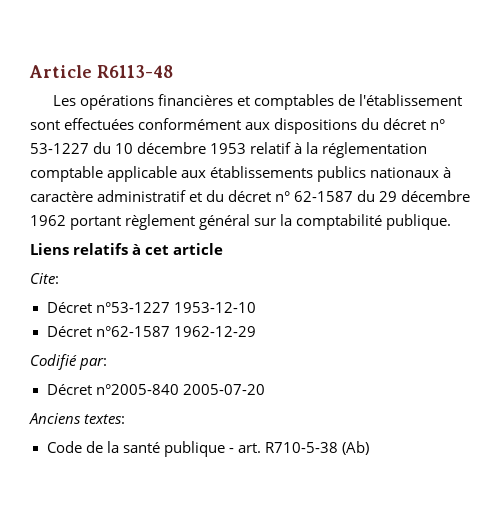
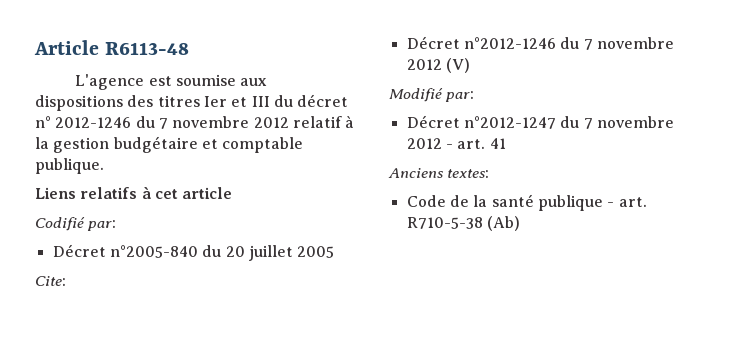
[52,94,463,110] [30,118,446,134] [30,142,428,158] [30,166,452,182] [30,190,471,202] [30,214,383,230] Les opérations financières et comptables de l'établissement sont effectuées conformément aux dispositions du décret n° 53-1227 du 10 décembre 1953 relatif à la réglementation comptable applicable aux établissements publics nationaux à caractère administratif et du décret n° 62-1587 du 29 décembre 1962 portant règlement général sur la comptabilité -> [75,74,268,90] [35,94,349,111] [35,115,355,129] [35,136,304,153] L'agence est soumise aux dispositions des titres Ier et III du décret n° 2012-1246 du 7 novembre 2012 relatif à la gestion budgétaire et comptable
[30,273,59,284] [46,302,256,313] [46,326,256,337] [30,354,108,370] [46,384,265,395] Cite: // Décret n°53-1227 1953-12-10 // Décret n°62-1587 1962-12-29 // Codifié par: // Décret n°2005-840 2005-07-20 -> [35,217,117,231] [52,244,335,261] [35,276,66,286] [406,36,674,50] [406,58,470,73] [389,88,475,102] [406,115,674,129] [406,138,506,149] Codifié par: // Décret n°2005-840 du 20 juillet 2005 // Cite: // Décret n°2012-1246 du 7 novembre 2012 (V) // Modifié par: // Décret n°2012-1247 du 7 novembre 2012 - art. 41

